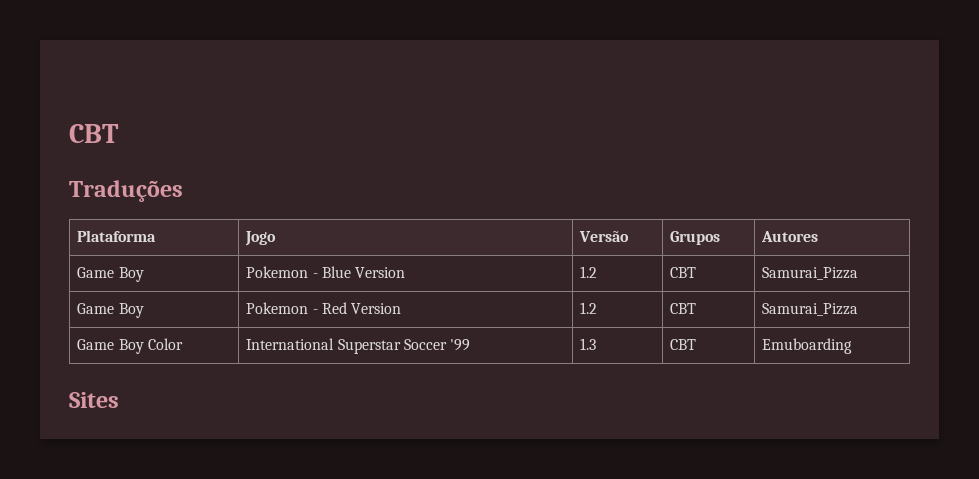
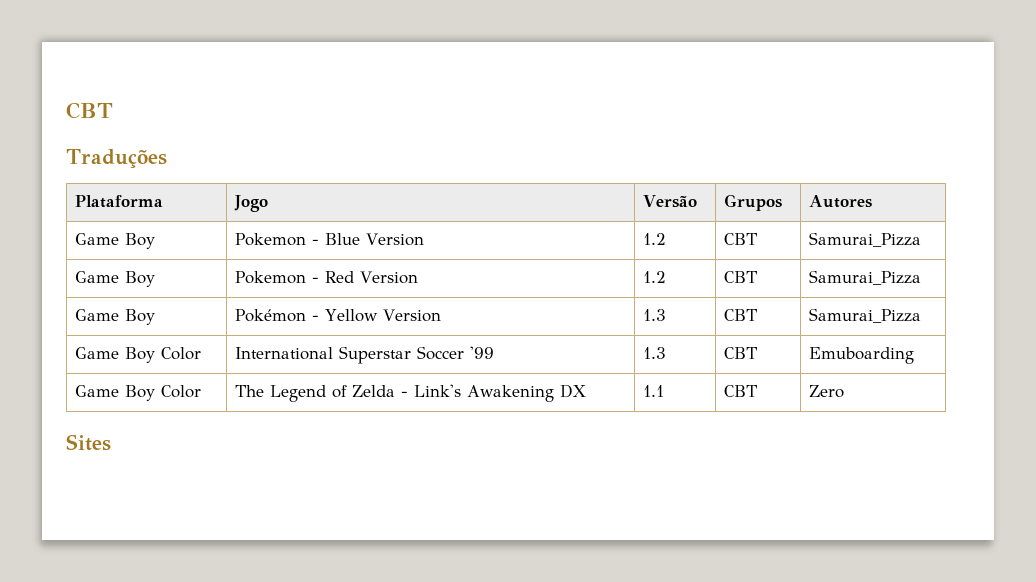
(859, 309) none -> [74,309,155,325] [234,309,441,322] [642,309,666,321] [723,309,757,321] [808,308,921,323] // Game Boy | Pokémon - Yellow Version | 1.3 | CBT | Samurai_Pizza
(853, 346) none -> [74,385,201,401] [234,384,586,402] [642,385,664,397] [723,385,757,397] [808,385,844,398] // Game Boy Color | The Legend of Zelda - Link's Awakening DX | 1.1 | CBT | Zero

